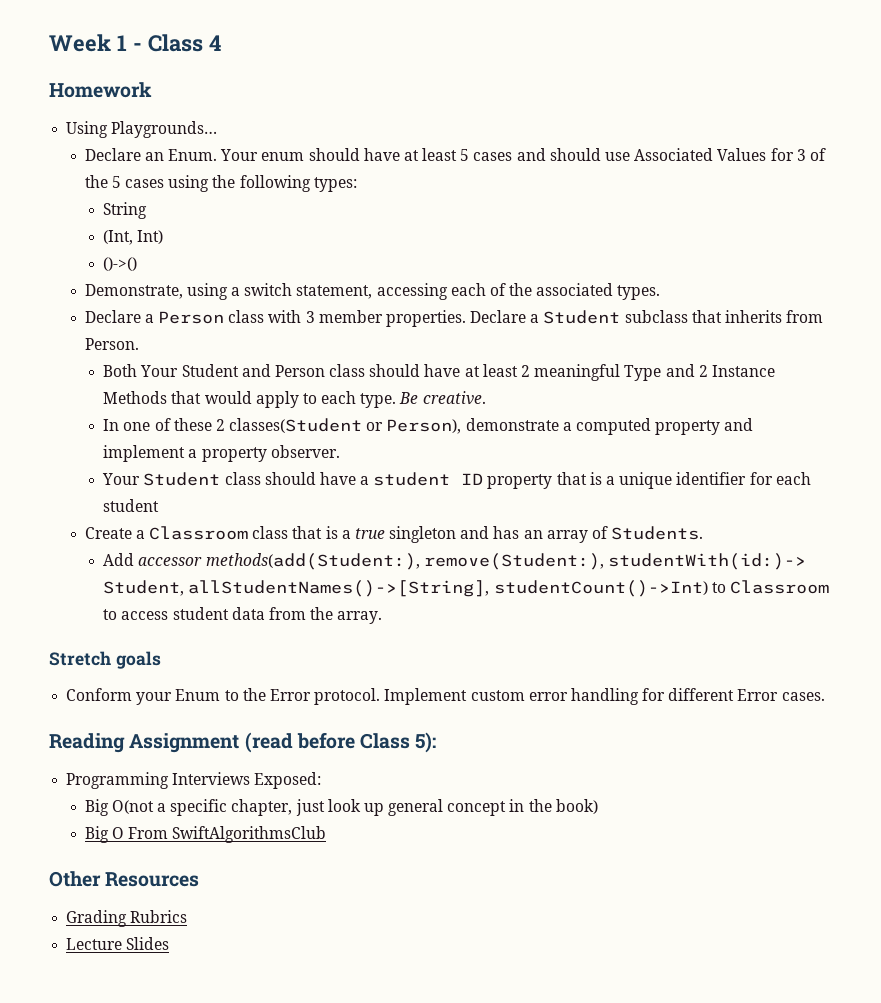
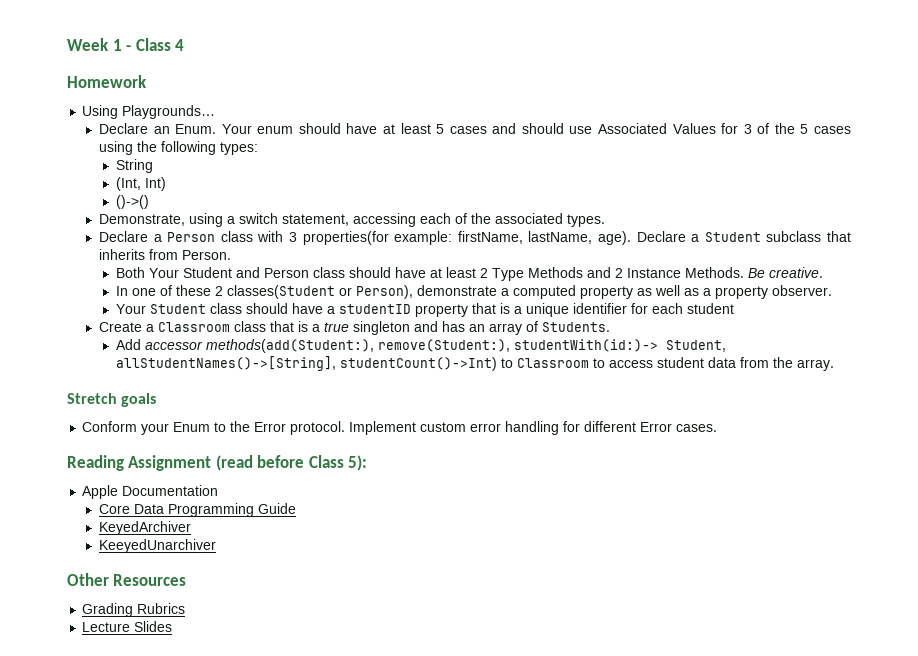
[318,310,466,327] member properties. -> [302,231,631,245] properties(for example: firstName, lastName, age).
[534,364,662,381] meaningful Type -> [491,267,583,281] Type Methods
[103,391,397,408] Methods that would apply to each type. -> [684,267,744,278] Methods.
[724,418,754,431] [103,445,186,462] and implement -> [636,285,699,296] as well as
[373,472,484,486] student ID -> [338,304,411,314] studentID
[66,772,322,789] [84,799,598,816] [84,826,327,843] Programming Interviews Exposed: // Big O(not a specific chapter, just look up general concept in the book) // Big O From SwiftAlgorithmsClub -> [82,485,219,499] [98,503,296,517] [98,521,191,535] [98,539,216,553] Apple Documentation // Core Data Programming Guide // KeyedArchiver // KeeyedUnarchiver

